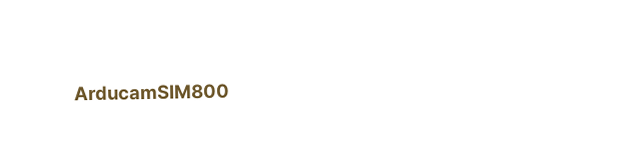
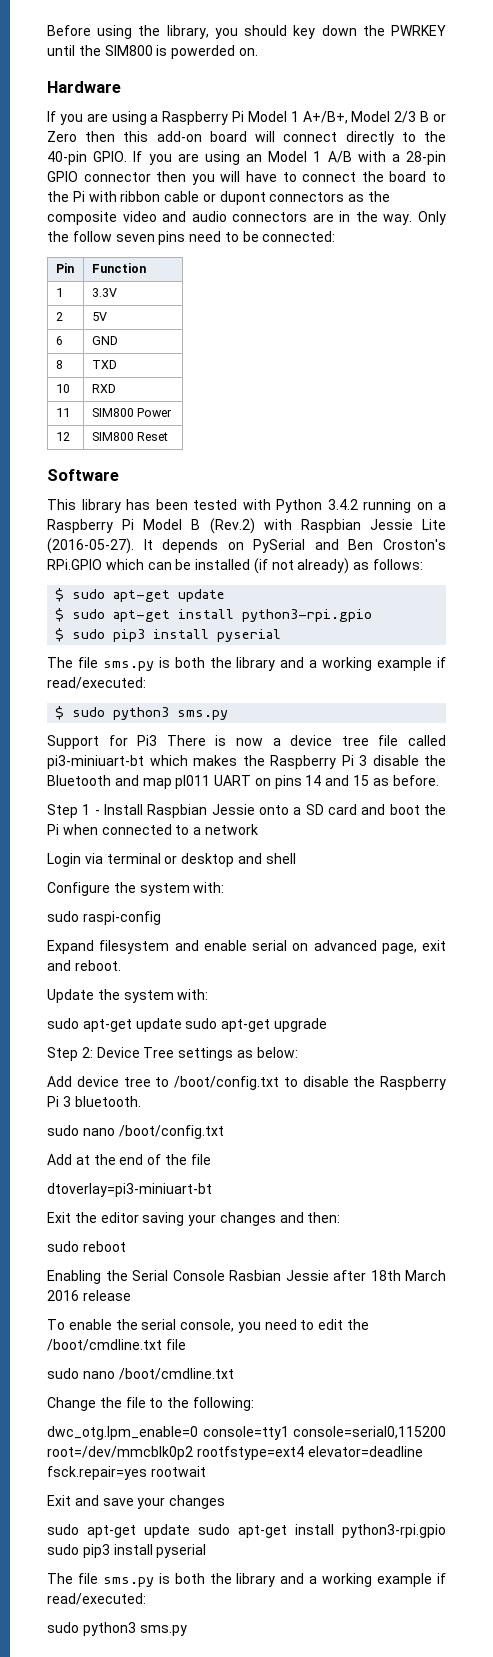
[74,83,230,102] ArducamSIM800 -> [47,25,447,39] [47,45,258,59] [47,81,121,93] [47,111,447,125] [47,131,447,145] [47,151,447,165] [47,171,446,185] [47,191,391,205] [47,211,446,225] [47,231,336,245] [55,263,74,273] [91,263,146,273] [55,288,63,297] [91,288,117,297] [55,312,63,321] [91,312,107,321] [55,336,63,345] [91,336,118,345] [55,360,63,369] [91,360,117,369] [55,384,70,393] [91,384,116,393] [55,408,70,417] [91,408,173,417] [55,432,70,441] [91,432,169,441] [47,469,119,481] [47,499,446,513] [47,518,446,534] [47,538,446,554] [47,558,424,574] [55,588,226,602] [55,608,373,622] [55,628,282,642] [47,657,446,671] [47,677,146,689] [55,706,229,720] [47,735,446,749] [47,755,446,769] [47,775,439,789] [47,804,446,818] [47,824,258,835] [47,853,296,867] [47,882,225,896] [47,911,161,925] [47,940,446,954] [47,960,121,971] [47,989,209,1003] [47,1018,327,1032] [47,1047,298,1061] [47,1076,446,1090] [47,1096,141,1107] [47,1125,224,1139] [47,1154,211,1165] [47,1183,212,1197] [47,1212,341,1226] [47,1241,126,1252] [47,1270,446,1284] [47,1290,131,1301] [47,1319,370,1333] [47,1339,186,1351] [47,1368,234,1380] [47,1397,254,1411] [47,1426,446,1440] [47,1446,423,1460] [47,1466,206,1480] [47,1495,226,1509] [47,1524,446,1538] [47,1544,207,1558] [47,1573,446,1587] [47,1593,146,1605] [47,1622,187,1636] Before using the library, you should key down the PWRKEY until the SIM800 is powerded on. // Hardware // If you are using a Raspberry Pi Model 1 A+/B+, Model 2/3 B or Zero then this add-on board will connect directly to the 40-pin GPIO. If you are using an Model 1 A/B with a 28-pin GPIO connector then you will have to connect the board to the Pi with ribbon cable or dupont connectors as the composite video and audio connectors are in the way. Only the follow seven pins need to be connected: // Pin | Function // 1 | 3.3V // 2 | 5V // 6 | GND // 8 | TXD // 10 | RXD // 11 | SIM800 Power // 12 | SIM800 Reset // Software // This library has been tested with Python 3.4.2 running on a Raspberry Pi Model B (Rev.2) with Raspbian Jessie Lite (2016-05-27). It depends on PySerial and Ben Croston's RPi.GPIO which can be installed (if not already) as follows: // $ sudo apt-get update // $ sudo apt-get install python3-rpi.gpio // $ sudo pip3 install pyserial // The file sms.py is both the library and a working example if read/executed: // $ sudo python3 sms.py // Support for Pi3 There is now a device tree file called pi3-miniuart-bt which makes the Raspberry Pi 3 disable the Bluetooth and map pl011 UART on pins 14 and 15 as before. // Step 1 - Install Raspbian Jessie onto a SD card and boot the Pi when connected to a network // Login via terminal or desktop and shell // Configure the system with: // sudo raspi-config // Expand filesystem and enable serial on advanced page, exit and reboot. // Update the system with: // sudo apt-get update sudo apt-get upgrade // Step 2: Device Tree settings as below: // Add device tree to /boot/config.txt to disable the Raspberry Pi 3 bluetooth. // sudo nano /boot/config.txt // Add at the end of the file // dtoverlay=pi3-miniuart-bt // Exit the editor saving your changes and then: // sudo reboot // Enabling the Serial Console Rasbian Jessie after 18th March 2016 release // To enable the serial console, you need to edit the /boot/cmdline.txt file // sudo nano /boot/cmdline.txt // Change the file to the following: // dwc_otg.lpm_enable=0 console=tty1 console=serial0,115200 root=/dev/mmcblk0p2 rootfstype=ext4 elevator=deadline fsck.repair=yes rootwait // Exit and save your changes // sudo apt-get update sudo apt-get install python3-rpi.gpio sudo pip3 install pyserial // The file sms.py is both the library and a working example if read/executed: // sudo python3 sms.py

